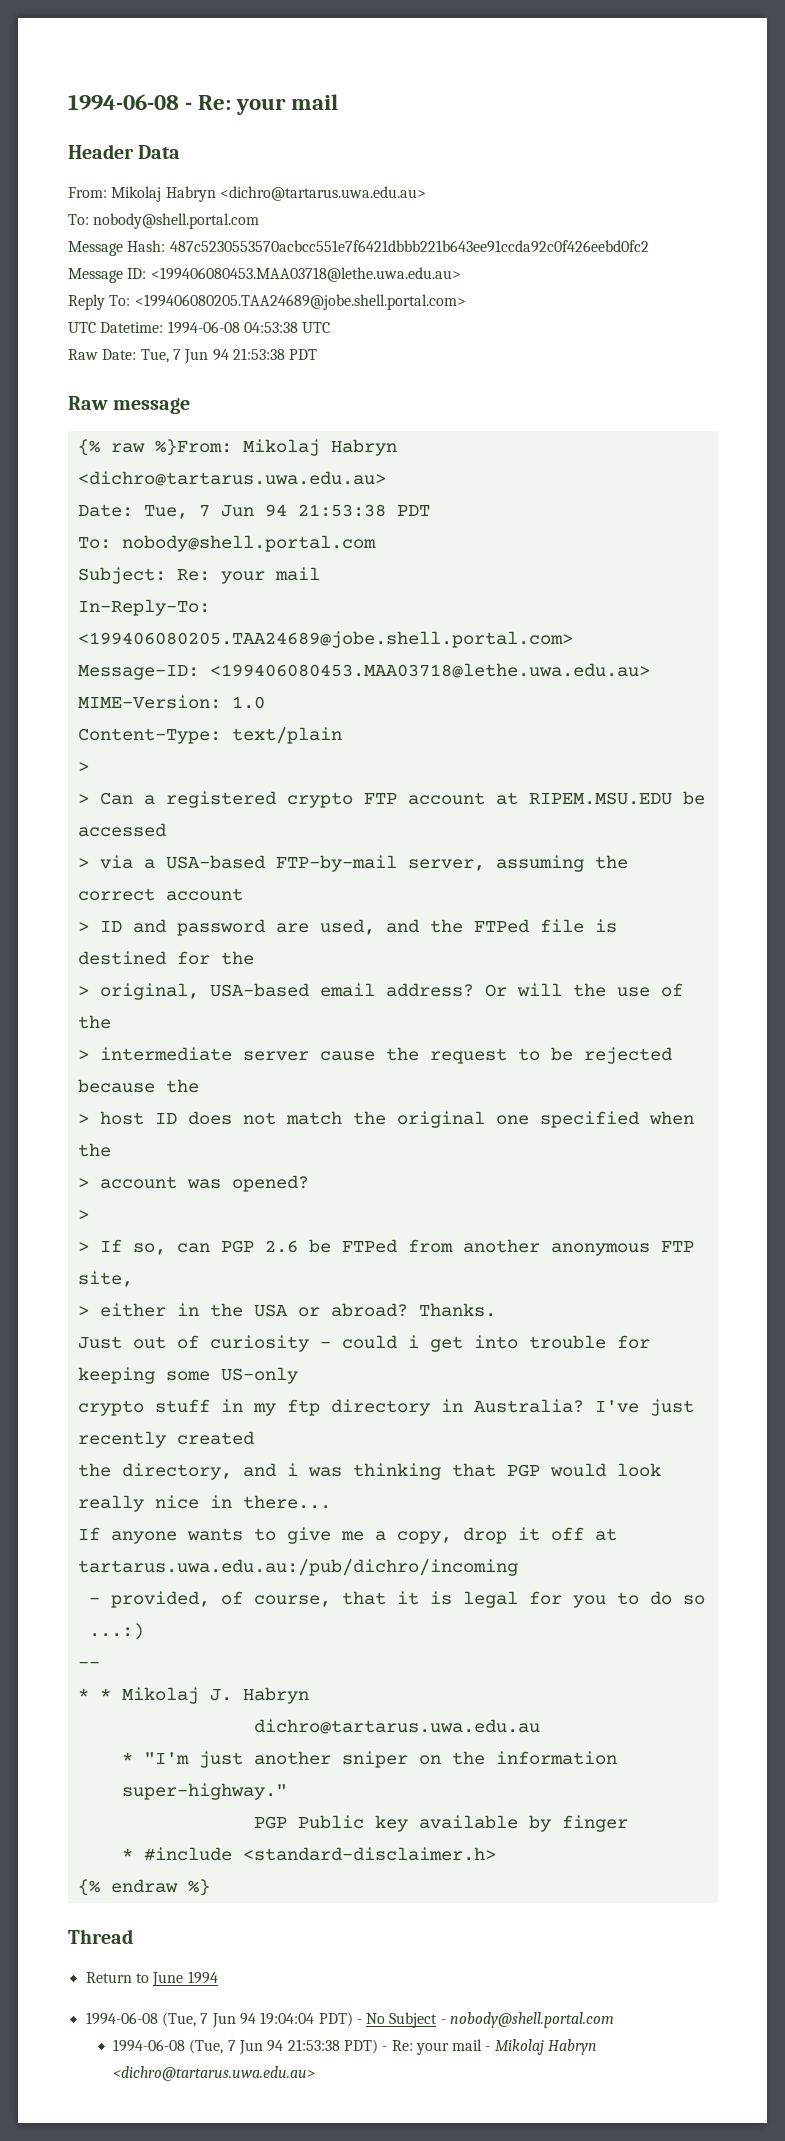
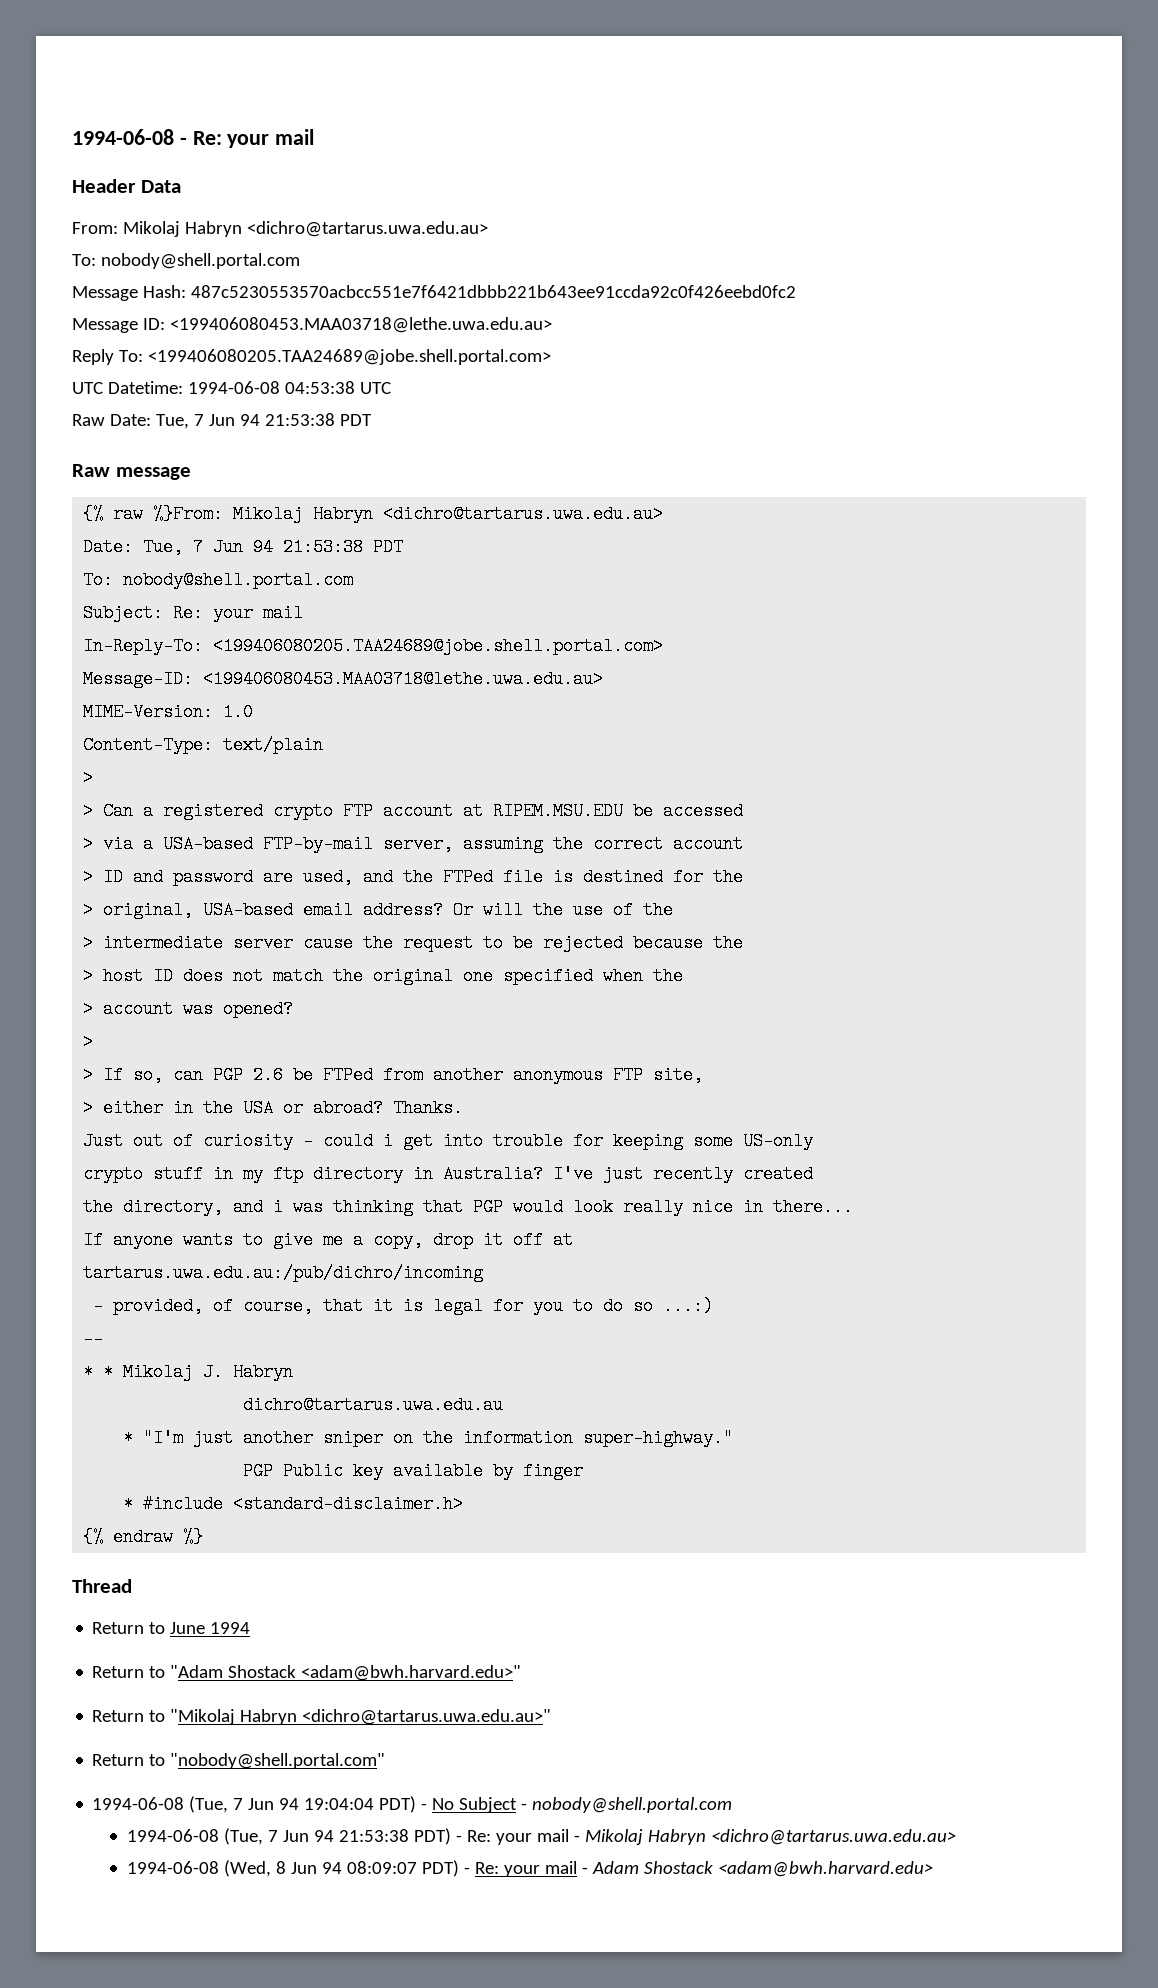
(218, 1977) none -> [92,1665,522,1681] [92,1709,552,1725] [92,1753,386,1769] // Return to "Adam Shostack <adam@bwh.harvard.edu>" // Return to "Mikolaj Habryn <dichro@tartarus.uwa.edu.au>" // Return to "nobody@shell.portal.com"
(315, 2073) none -> [127,1860,933,1877] // 1994-06-08 (Wed, 8 Jun 94 08:09:07 PDT) - Re: your mail - Adam Shostack <adam@bwh.harvard.edu>

